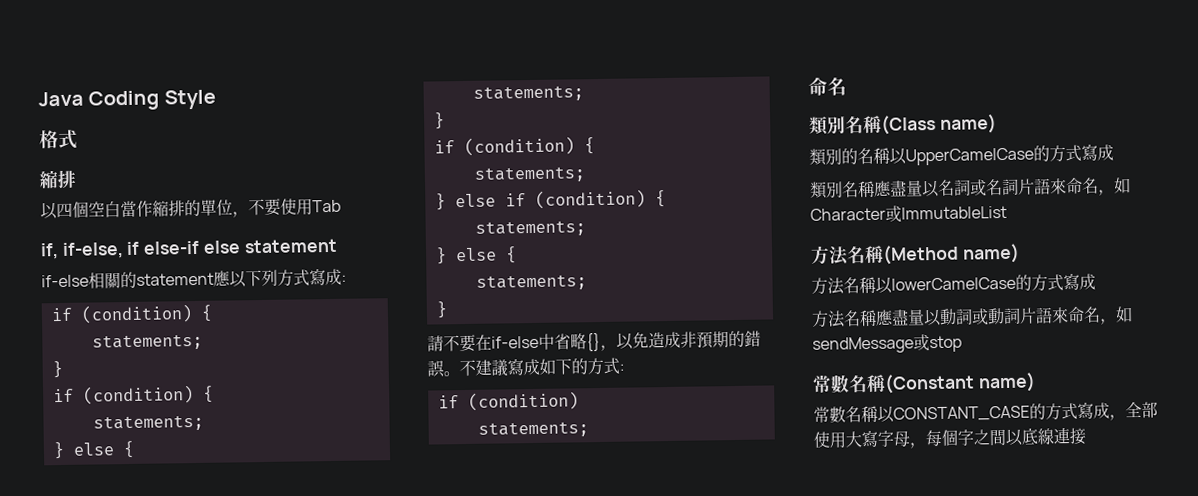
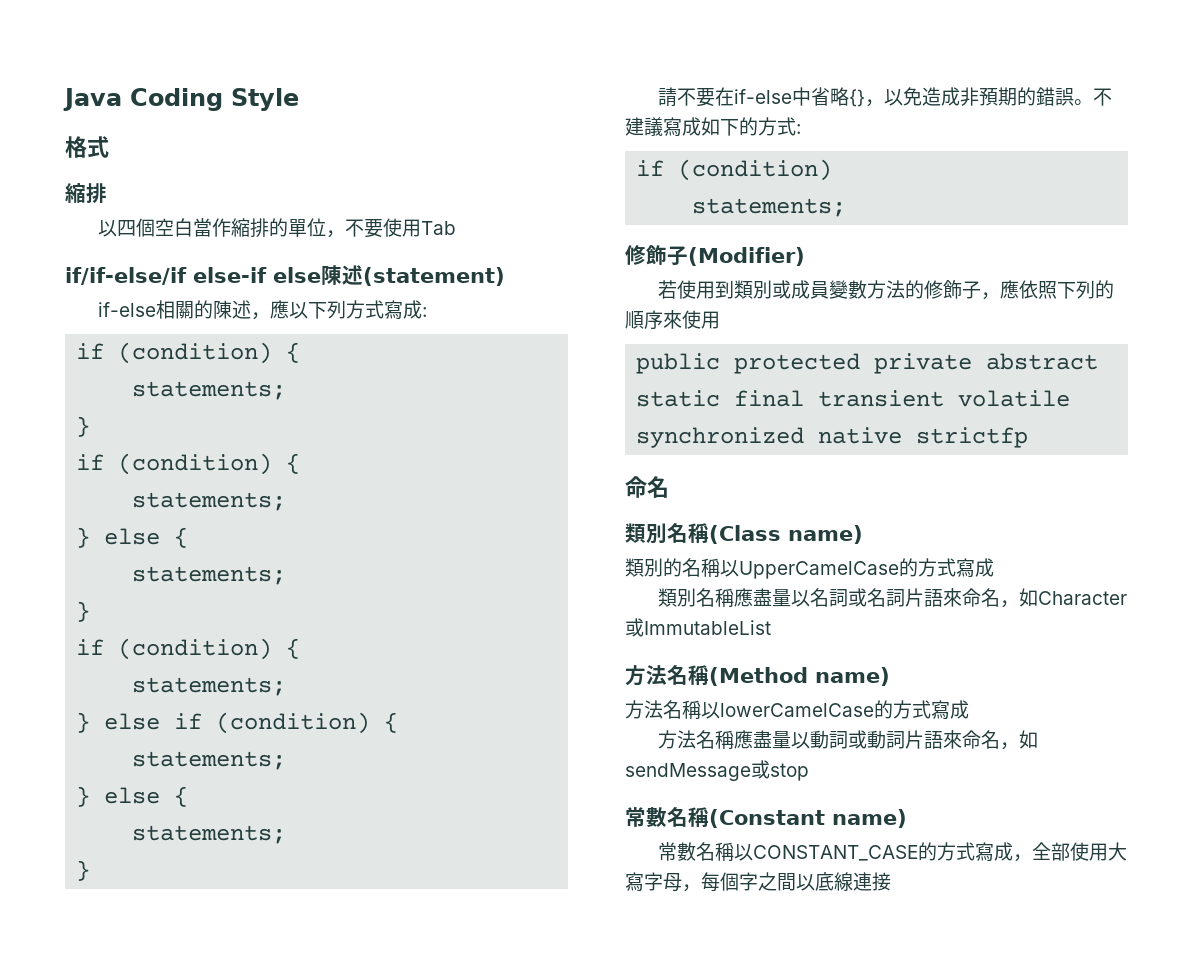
[40,238,338,260] if, if-else, if else-if else statement -> [65,265,505,286] if/if-else/if else-if else陳述(statement)
[136,272,214,286] statement -> [213,300,271,320] 陳述，
(589, 429) none -> [625,245,805,266] [658,280,1115,300] [625,310,720,330] [636,353,1099,374] [636,390,1071,407] [636,427,1029,448] // 修飾子(Modifier) // 若使用到類別或成員變數方法的修飾子，應依照下列的順序來使用 // public protected private abstract static final transient volatile synchronized native strictfp

